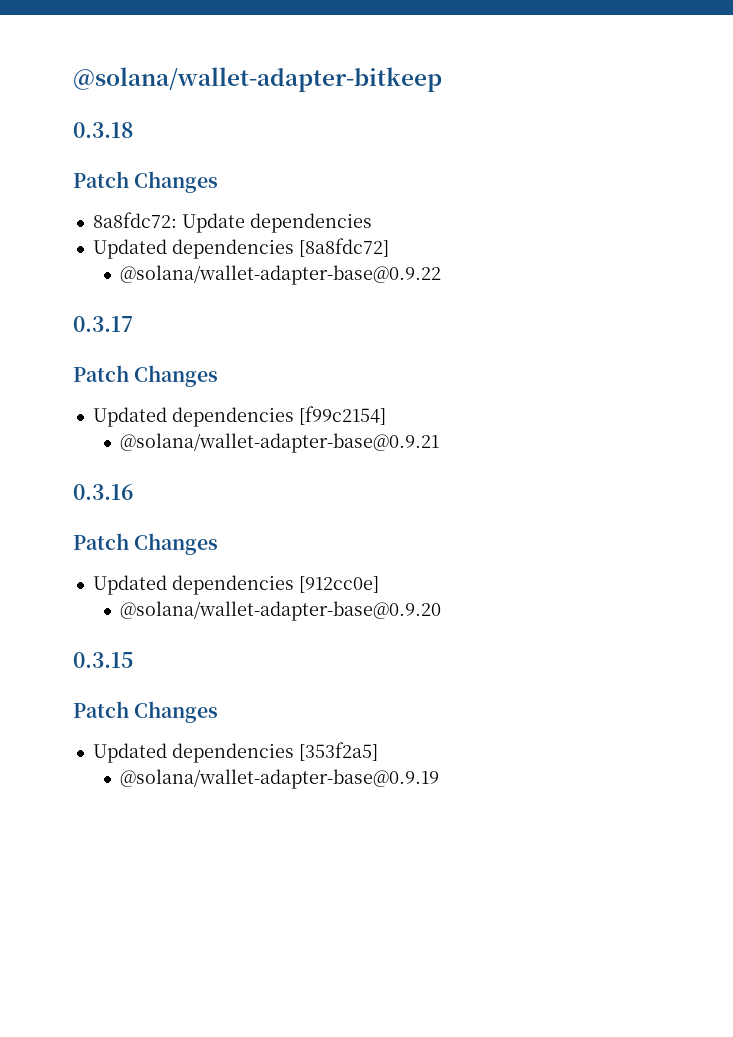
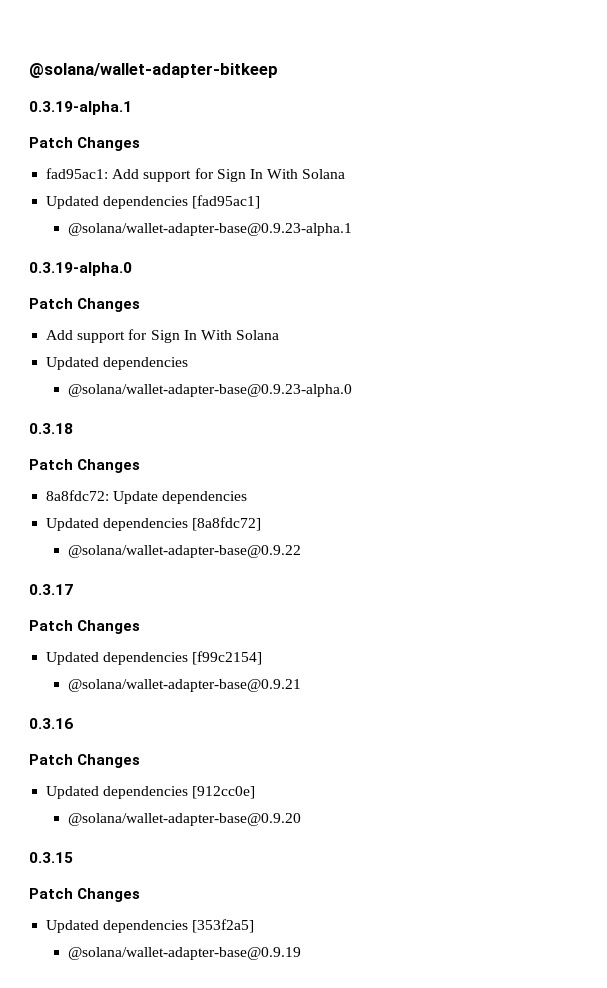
(442, 79) none -> [29,101,132,115] [29,137,141,151] [46,168,346,182] [46,195,261,209] [68,223,353,236] [29,262,132,276] [29,298,141,312] [46,329,280,343] [46,357,189,370] [68,384,353,397] // 0.3.19-alpha.1 // Patch Changes // fad95ac1: Add support for Sign In With Solana // Updated dependencies [fad95ac1] // @solana/wallet-adapter-base@0.9.23-alpha.1 // 0.3.19-alpha.0 // Patch Changes // Add support for Sign In With Solana // Updated dependencies // @solana/wallet-adapter-base@0.9.23-alpha.0

